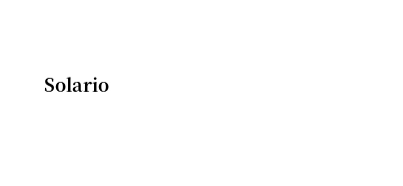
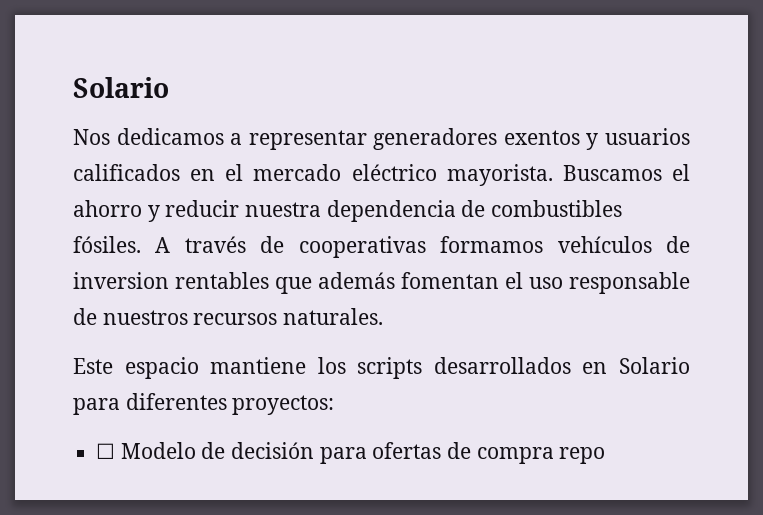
[44,76,110,92] Solario -> [73,77,169,98] [73,128,690,150] [73,164,690,186] [73,200,623,222] [73,236,690,258] [73,272,690,294] [73,308,384,325] [73,357,690,379] [73,393,335,415] [96,442,606,464] Solario // Nos dedicamos a representar generadores exentos y usuarios calificados en el mercado eléctrico mayorista. Buscamos el ahorro y reducir nuestra dependencia de combustibles fósiles. A través de cooperativas formamos vehículos de inversion rentables que además fomentan el uso responsable de nuestros recursos naturales. // Este espacio mantiene los scripts desarrollados en Solario para diferentes proyectos: // ☐ Modelo de decisión para ofertas de compra repo

